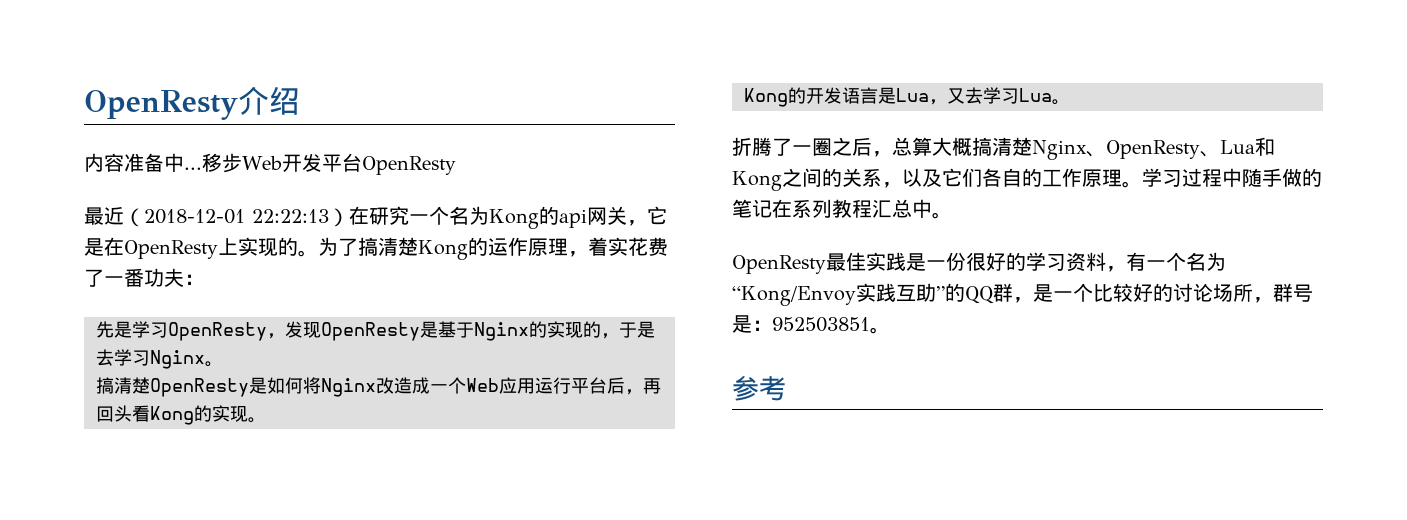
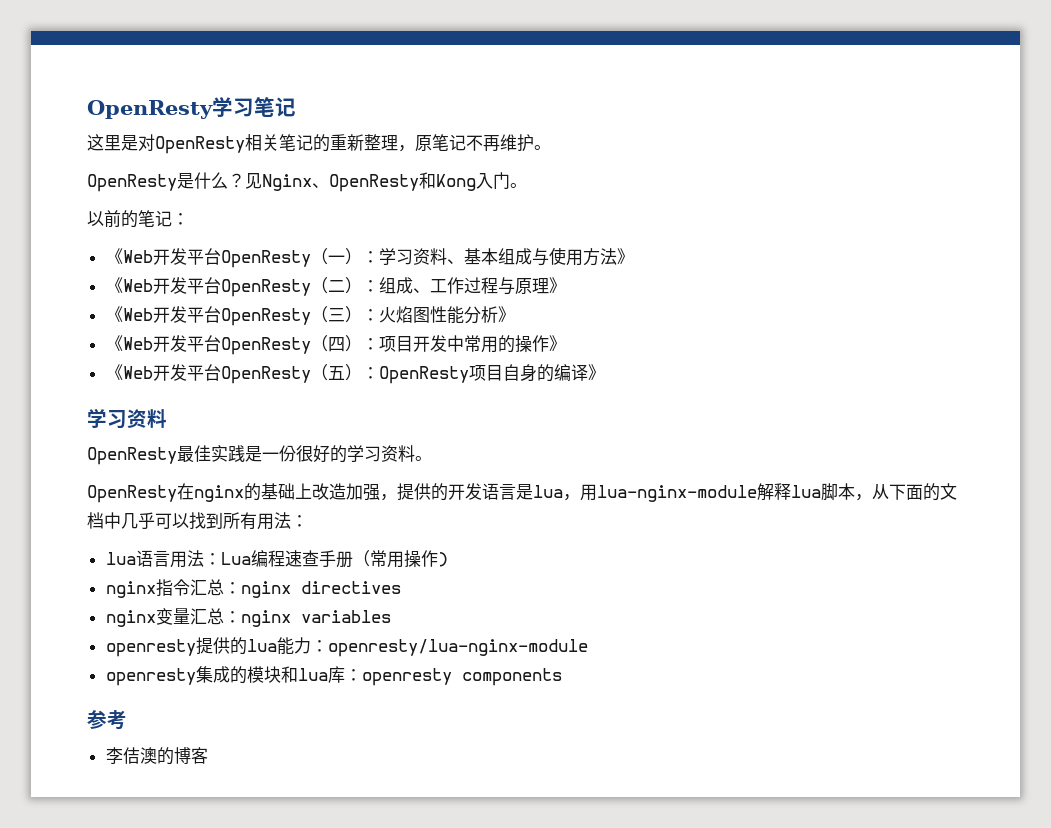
[84,86,300,120] [84,153,456,175] [84,206,667,229] [84,237,668,260] [84,268,204,287] [96,321,655,341] [96,349,223,369] [96,377,661,397] [96,405,266,425] [744,87,1070,107] [732,137,1275,160] [732,168,1322,191] [732,199,952,219] OpenResty介绍 // 内容准备中...移步Web开发平台OpenResty // 最近（2018-12-01 22:22:13）在研究一个名为Kong的api网关，它是在OpenResty上实现的。为了搞清楚Kong的运作原理，着实花费了一番功夫： // 先是学习OpenResty，发现OpenResty是基于Nginx的实现的，于是去学习Nginx。 // 搞清楚OpenResty是如何将Nginx改造成一个Web应用运行平台后，再回头看Kong的实现。 // Kong的开发语言是Lua，又去学习Lua。 // 折腾了一圈之后，总算大概搞清楚Nginx、OpenResty、Lua和Kong之间的关系，以及它们各自的工作原理。学习过程中随手做的笔记在系列教程汇总中。 -> [87,96,296,119] [87,134,551,154] [87,172,527,192] [87,210,189,228] [105,247,634,268] [105,277,566,297] [105,306,515,326] [105,335,566,355] [105,364,605,384] [87,408,167,429] OpenResty学习笔记 // 这里是对OpenResty相关笔记的重新整理，原笔记不再维护。 // OpenResty是什么？见Nginx、OpenResty和Kong入门。 // 以前的笔记： // 《Web开发平台OpenResty（一）：学习资料、基本组成与使用方法》 // 《Web开发平台OpenResty（二）：组成、工作过程与原理》 // 《Web开发平台OpenResty（三）：火焰图性能分析》 // 《Web开发平台OpenResty（四）：项目开发中常用的操作》 // 《Web开发平台OpenResty（五）：OpenResty项目自身的编译》 // 学习资料
[1106,252,1226,272] [732,283,1313,306] [732,315,890,334] [732,376,786,401] ，有一个名为“Kong/Envoy实践互助”的QQ群，是一个比较好的讨论场所，群号是：952503851。 // 参考 -> [415,456,432,461] [87,483,957,503] [87,512,308,530] [105,550,448,568] [105,579,401,598] [105,608,391,627] [105,637,588,657] [105,666,562,686] [87,710,127,730] [105,747,208,765] 。 // OpenResty在nginx的基础上改造加强，提供的开发语言是lua，用lua-nginx-module解释lua脚本，从下面的文档中几乎可以找到所有用法： // lua语言用法：Lua编程速查手册（常用操作) // nginx指令汇总：nginx directives // nginx变量汇总：nginx variables // openresty提供的lua能力：openresty/lua-nginx-module // openresty集成的模块和lua库：openresty components // 参考 // 李佶澳的博客

